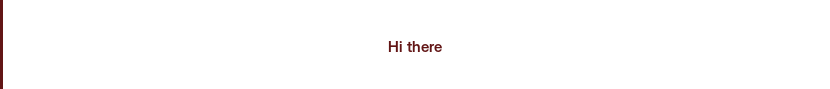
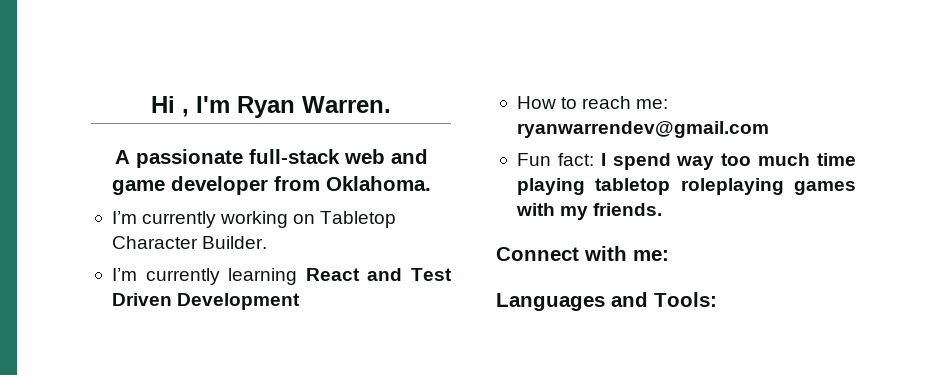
[406,41,442,52] there -> [182,96,391,118] [114,149,428,168] [111,176,431,195] [111,211,397,228] [111,236,268,249] [111,268,452,285] [111,293,301,310] [516,96,669,109] [516,121,769,138] [516,153,856,170] [516,178,856,195] [515,203,663,220] [496,246,669,261] [496,292,717,311] , I'm Ryan Warren. // A passionate full-stack web and game developer from Oklahoma. // I’m currently working on Tabletop Character Builder. // I’m currently learning React and Test Driven Development // How to reach me: ryanwarrendev@gmail.com // Fun fact: I spend way too much time playing tabletop roleplaying games with my friends. // Connect with me: // Languages and Tools:

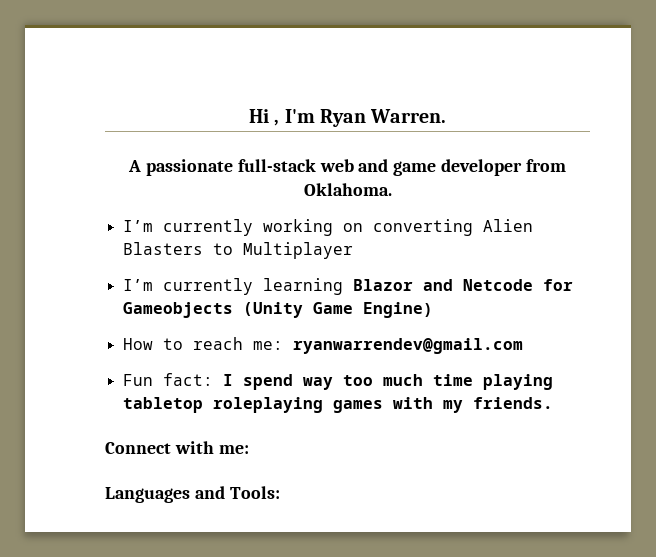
[320,211,397,228] [111,236,268,249] [111,268,452,285] [111,293,301,310] Tabletop Character Builder. // I’m currently learning React and Test Driven Development -> [372,219,533,236] [122,242,353,259] [122,278,573,295] [122,302,433,318] converting Alien Blasters to Multiplayer // I’m currently learning Blazor and Netcode for Gameobjects (Unity Game Engine)

